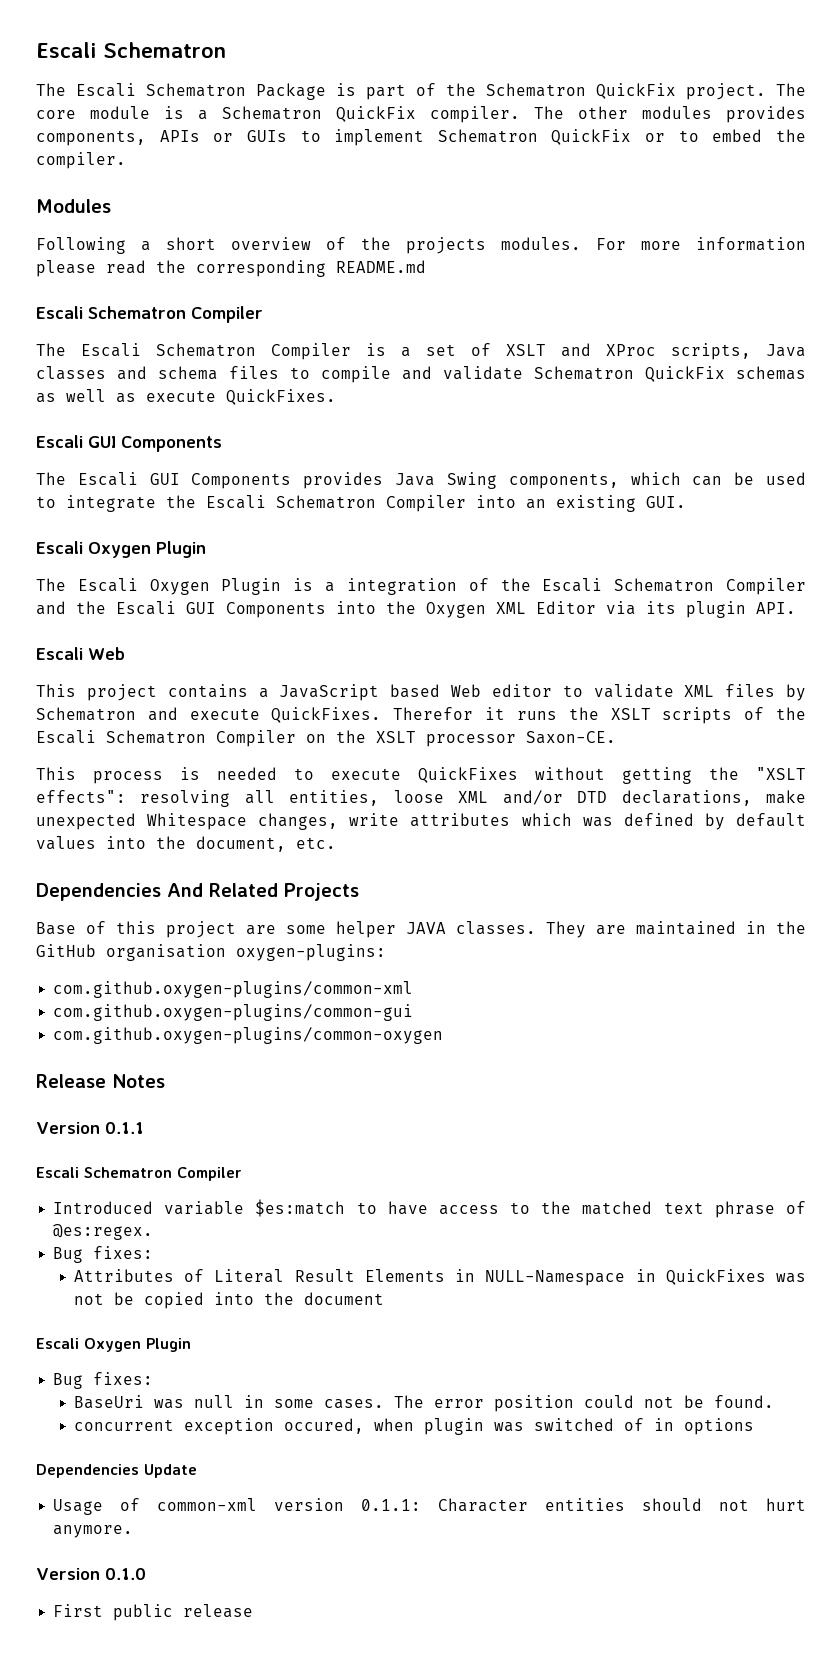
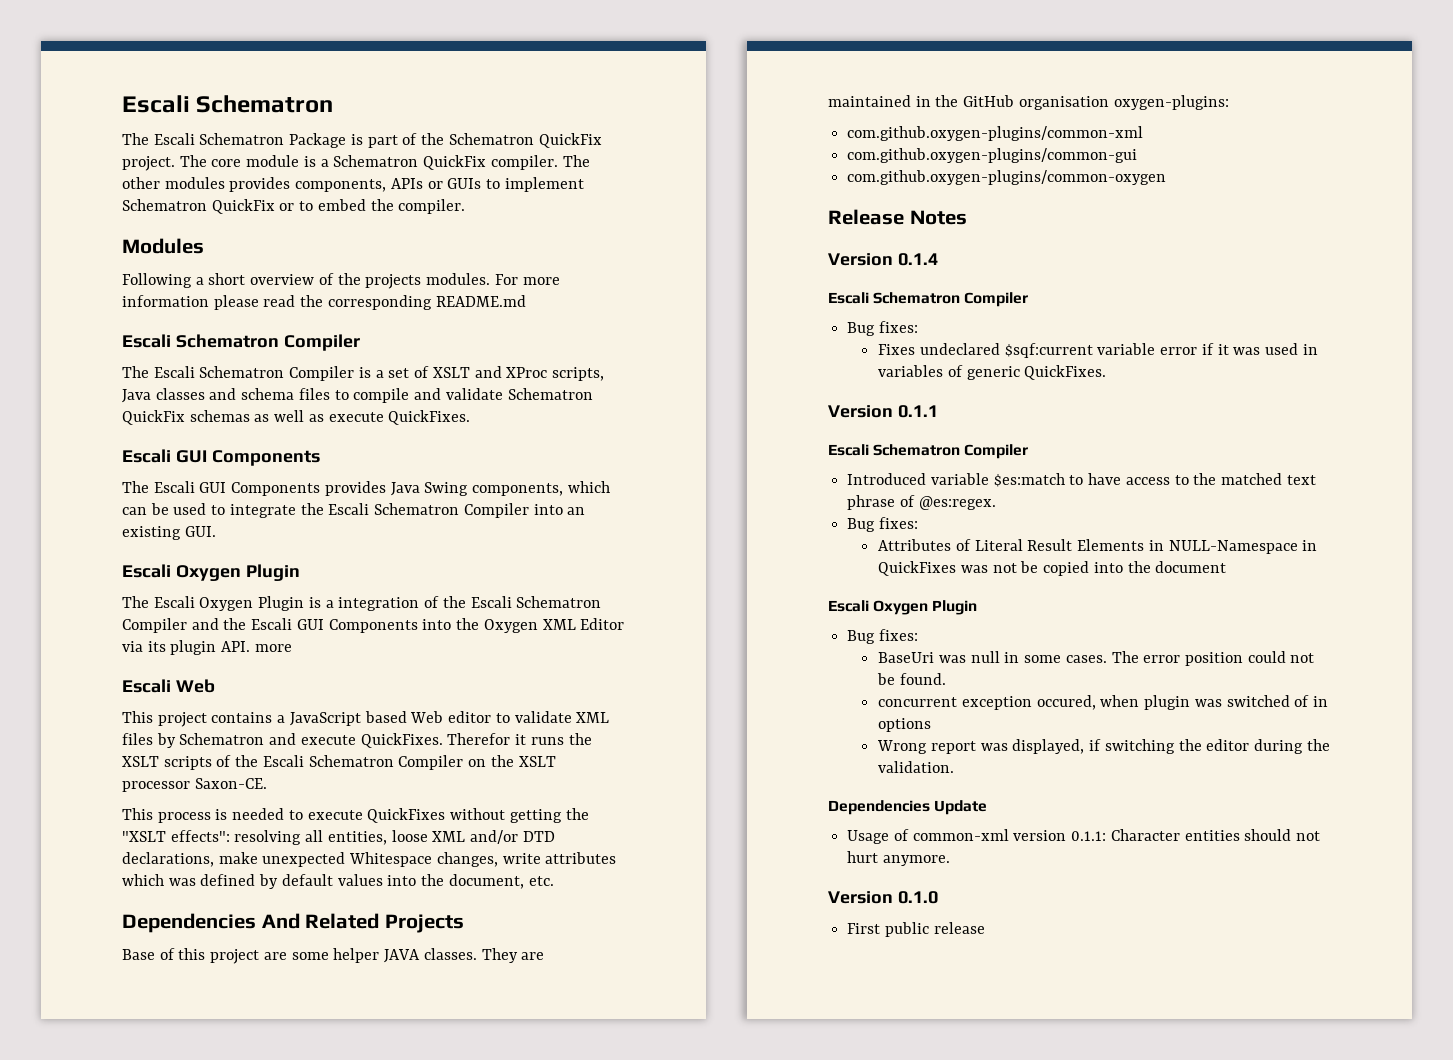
(796, 608) none -> [254,644,292,652] more
(165, 1081) none -> [828,253,938,266] [828,292,1029,307] [847,321,918,336] [878,343,1318,358] [878,365,1107,380] // Version 0.1.4 // Escali Schematron Compiler // Bug fixes: // Fixes undeclared $sqf:current variable error if it was used in variables of generic QuickFixes.
(754, 1426) none -> [877,739,1330,754] [878,761,955,773] // Wrong report was displayed, if switching the editor during the validation.

